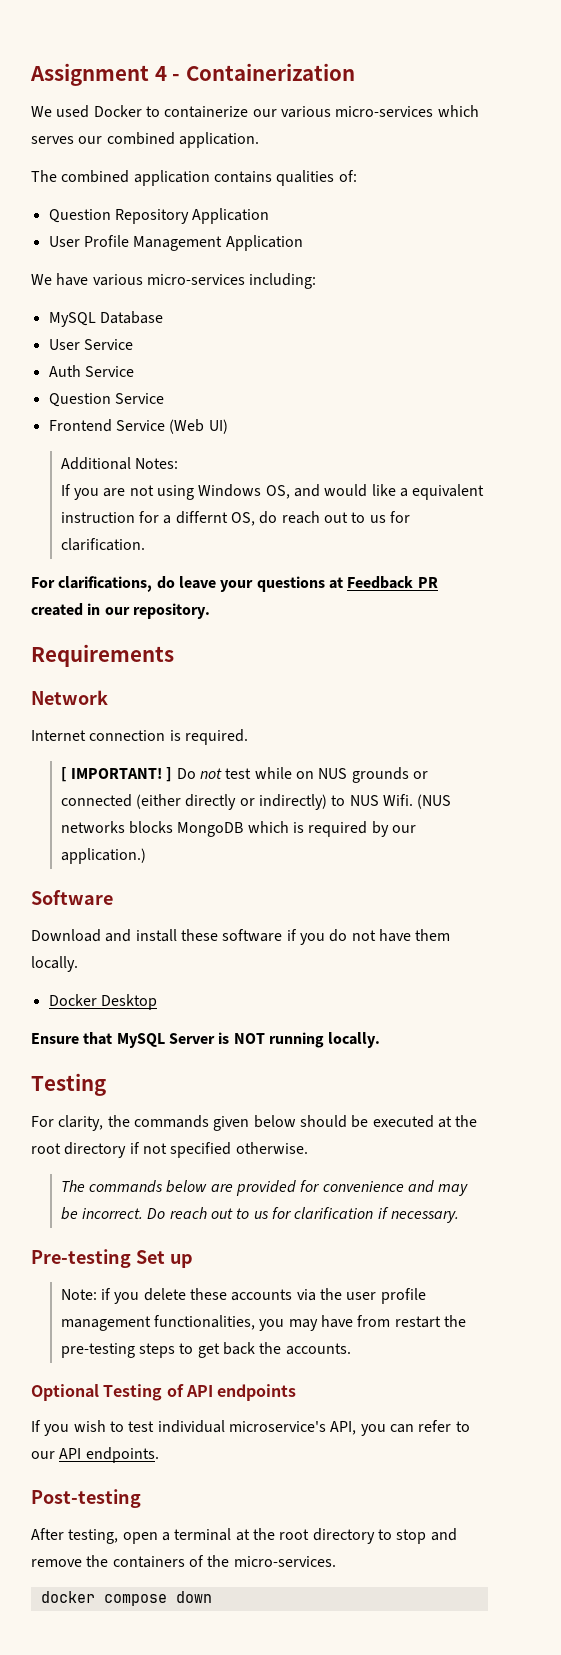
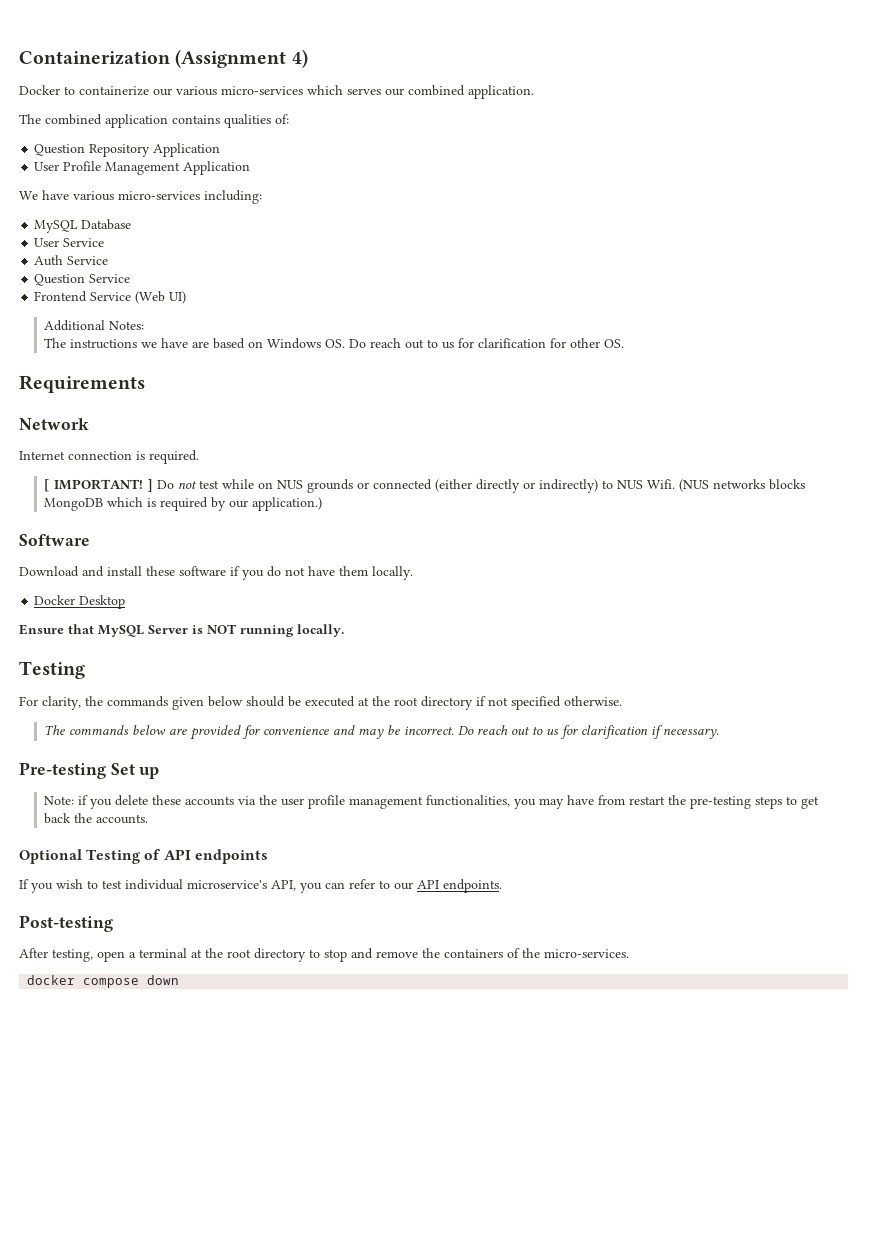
[30,63,181,86] Assignment 4 - -> (19, 58) none
[31,105,90,118] // We used -> [175,49,308,68] (Assignment 4) //
[60,484,485,500] [60,511,410,526] [60,538,145,551] [31,576,438,592] [31,603,210,619] If you are not using Windows OS, and would like a equivalent instruction for a differnt OS, do reach out to us for clarification. // For clarifications, do leave your questions at Feedback PR created in our repository. -> [44,338,625,349] The instructions we have are based on Windows OS. Do reach out to us for clarification for other OS.

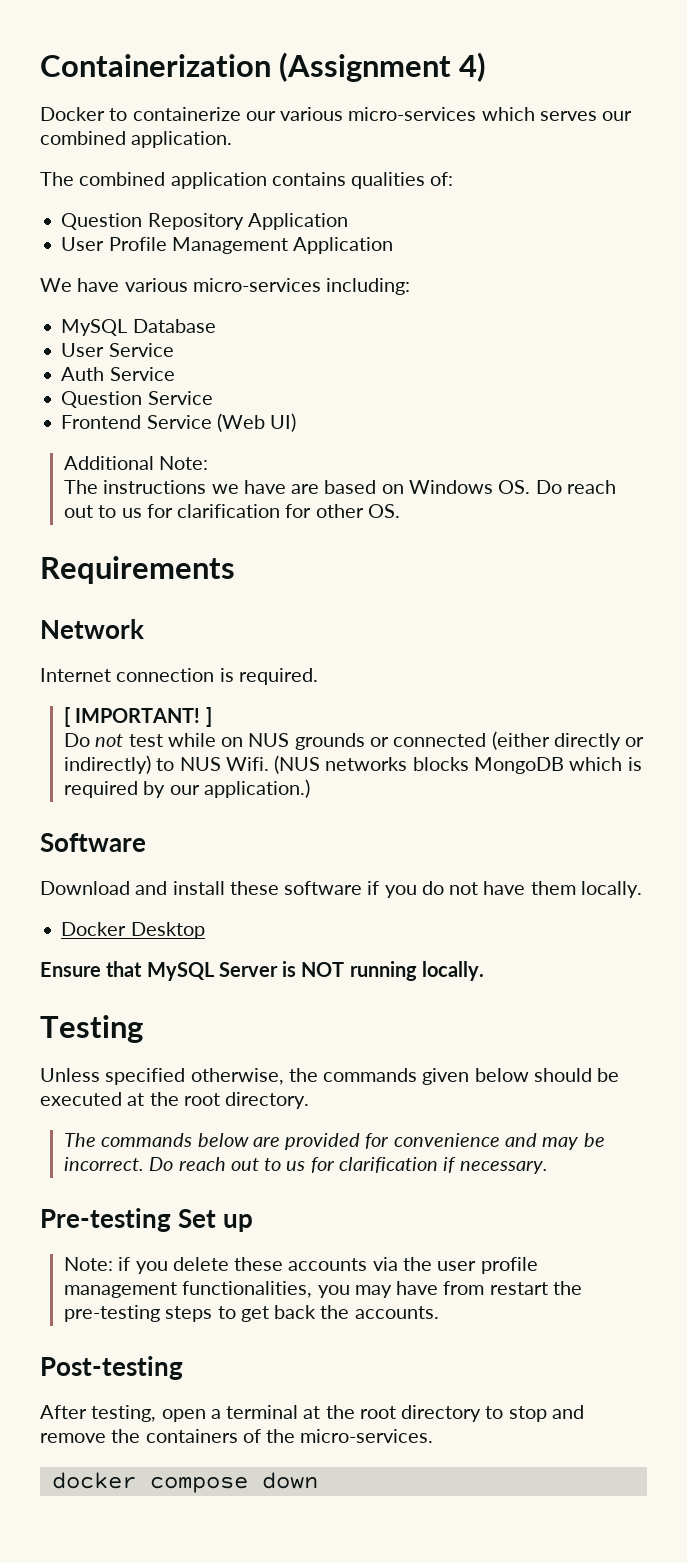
[109,321,145,330] Notes: -> [159,456,209,470] Note:
(154, 485) none -> (212, 717) //
[19,696,81,710] For clarity, -> [40,1068,284,1085] Unless specified otherwise,
[421,696,622,710] directory if not specified otherwise. -> [225,1092,310,1109] directory.
[19,849,268,864] [19,879,502,893] // Optional Testing of API endpoints // If you wish to test individual microservice's API, you can refer to our API endpoints. -> (439, 1312) none

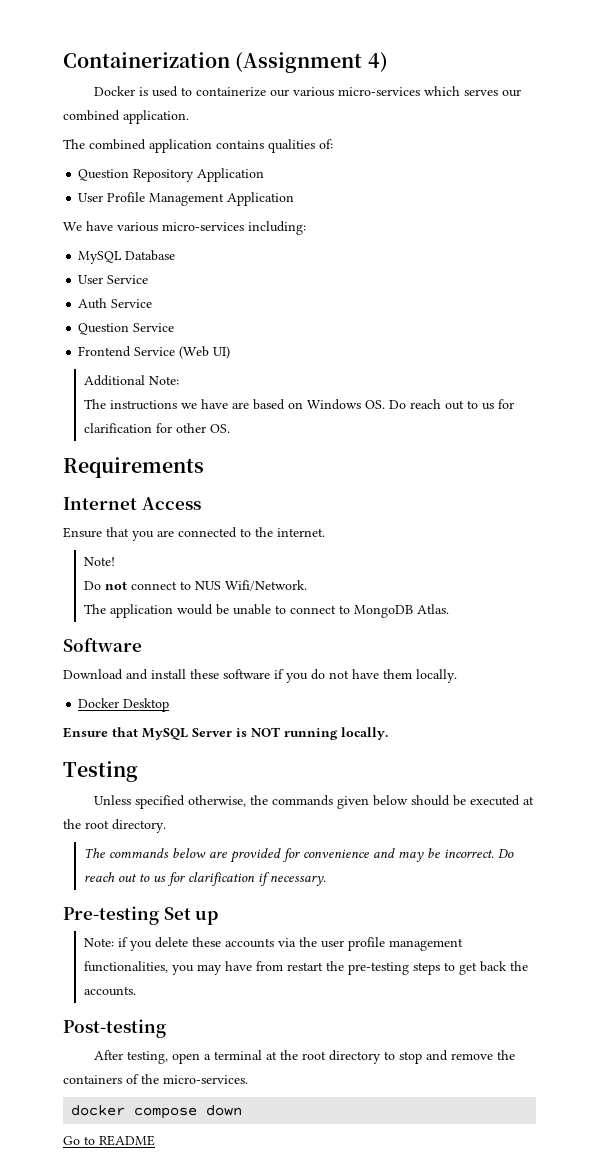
(105, 114) none -> [139,86,179,97] is used
[40,619,144,639] [40,668,318,685] [64,707,212,727] [64,731,645,750] [64,755,642,774] [64,779,310,798] Network // Internet connection is required. // [ IMPORTANT! ] // Do not test while on NUS grounds or connected (either directly or indirectly) to NUS Wifi. (NUS networks blocks MongoDB which is required by our application.) -> [63,497,201,510] [63,527,325,541] [83,557,115,566] [83,580,307,591] [83,604,449,618] Internet Access // Ensure that you are connected to the internet. // Note! // Do not connect to NUS Wifi/Network. // The application would be unable to connect to MongoDB Atlas.
(318, 1480) none -> [63,1135,155,1146] // Go to README

